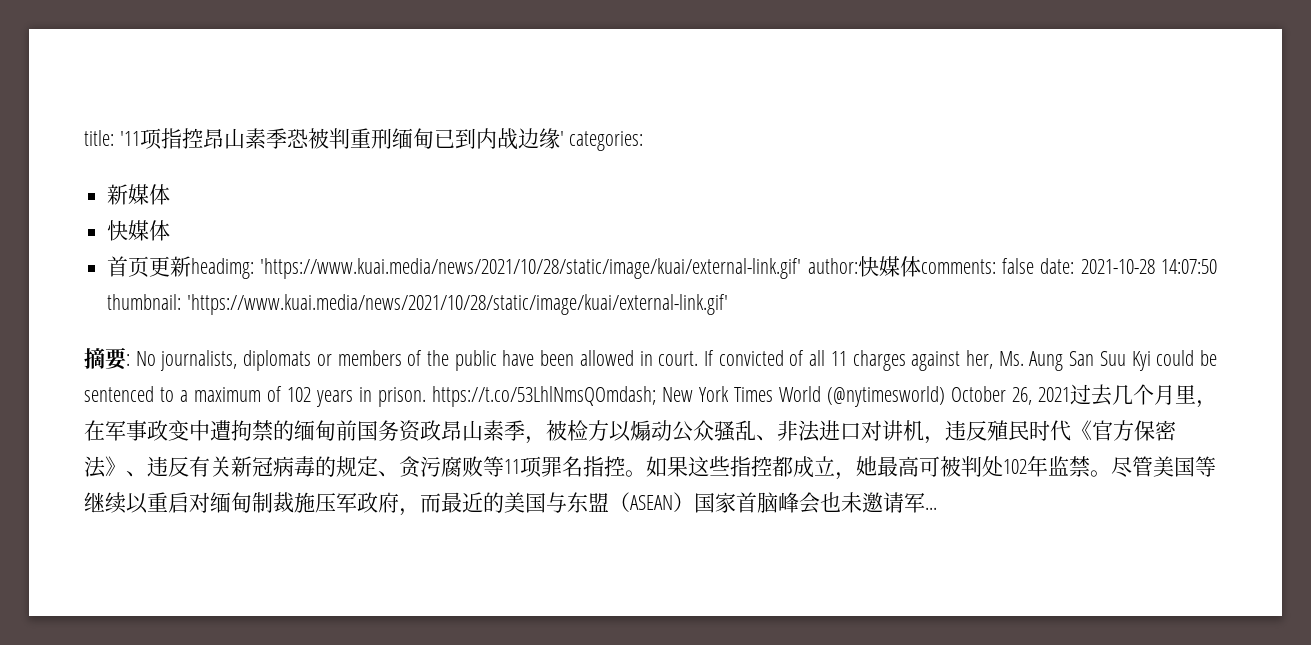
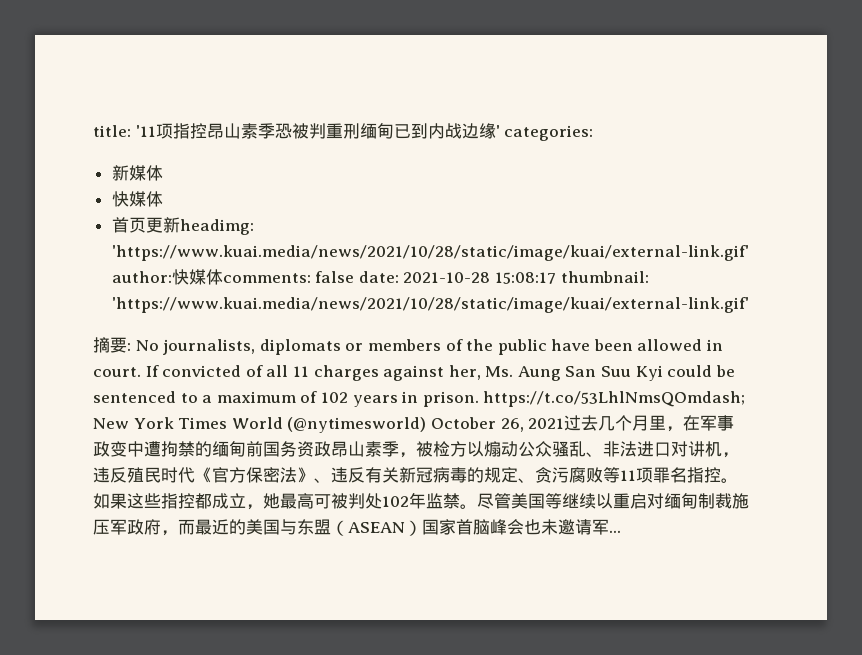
[1161,259,1218,274] 14:07:50 -> [495,272,557,284] 15:08:17

